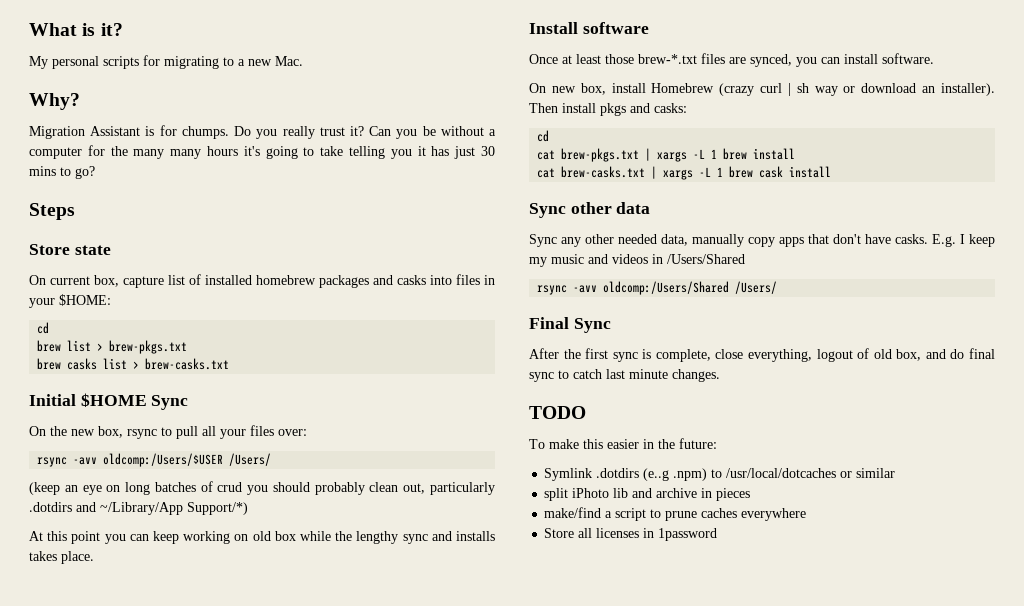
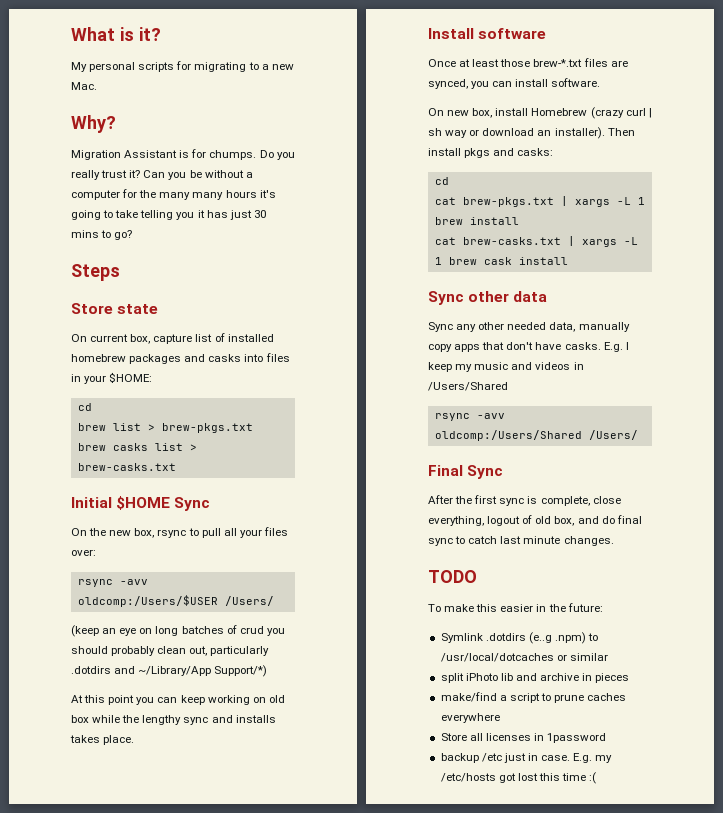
(718, 534) none -> [440,753,613,763] [440,772,597,784] // backup /etc just in case. E.g. my /etc/hosts got lost this time :(

